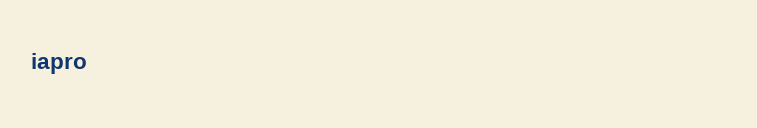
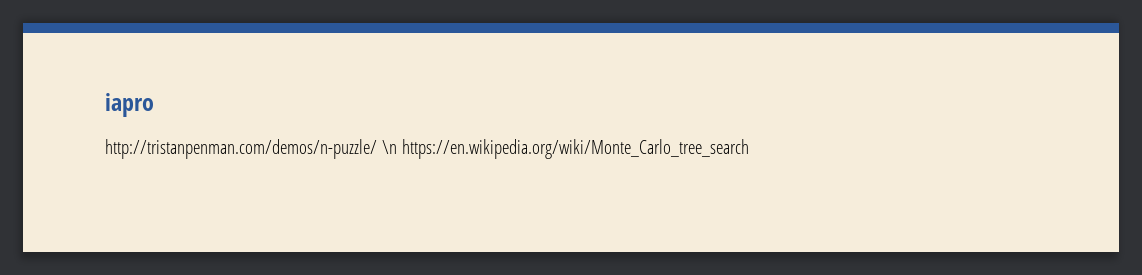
(87, 63) none -> [105,139,749,159] // http://tristanpenman.com/demos/n-puzzle/ \n https://en.wikipedia.org/wiki/Monte_Carlo_tree_search

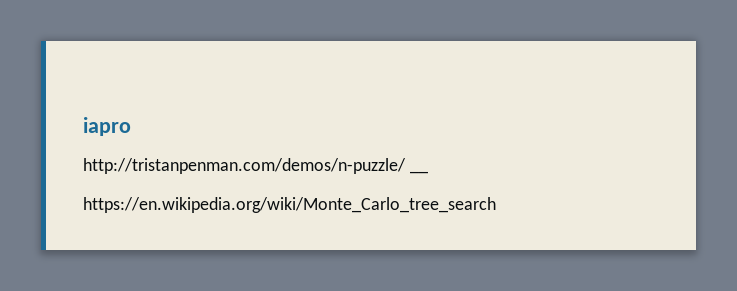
[381,140,397,154] \n -> [409,171,428,174] __ //

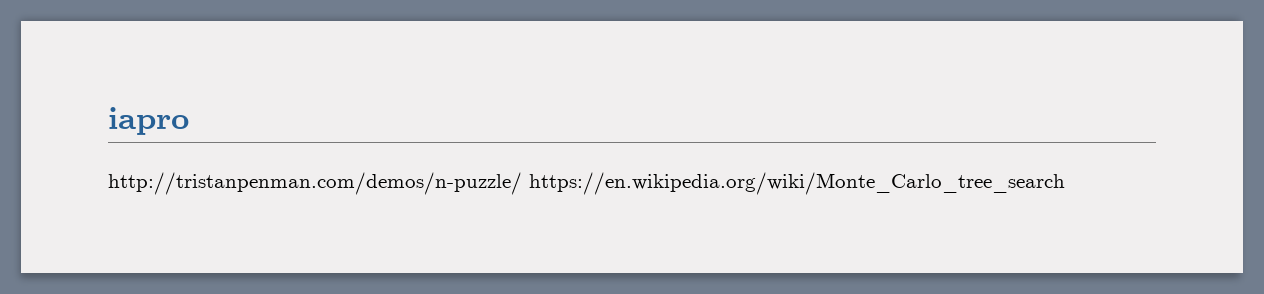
[409,171,428,174] __ // -> (522, 183) none

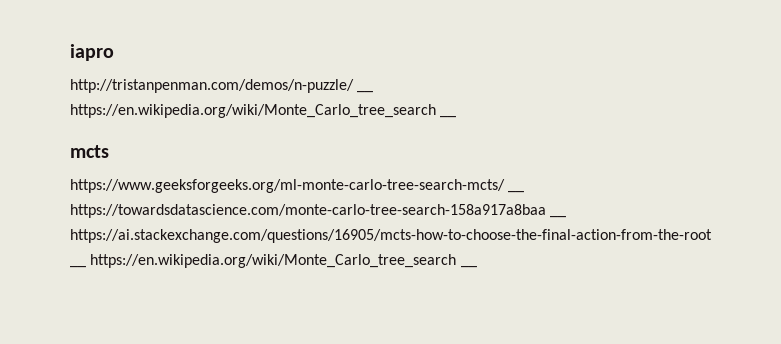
[529,172,1065,195] https://en.wikipedia.org/wiki/Monte_Carlo_tree_search -> [357,90,374,93] [70,104,457,118] [70,145,109,158] [70,179,525,193] [70,204,567,218] [70,229,712,243] [70,254,477,268] __ https://en.wikipedia.org/wiki/Monte_Carlo_tree_search __ // mcts // https://www.geeksforgeeks.org/ml-monte-carlo-tree-search-mcts/ __ https://towardsdatascience.com/monte-carlo-tree-search-158a917a8baa __ https://ai.stackexchange.com/questions/16905/mcts-how-to-choose-the-final-action-from-the-root __ https://en.wikipedia.org/wiki/Monte_Carlo_tree_search __

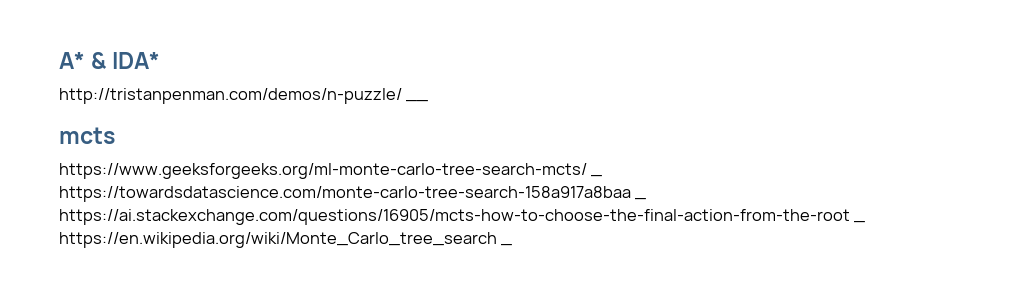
[70,44,114,61] iapro -> [59,52,161,69] A* & IDA*
[70,104,457,118] https://en.wikipedia.org/wiki/Monte_Carlo_tree_search __ -> (429, 101) none
[508,190,525,193] [70,204,567,218] [70,229,712,243] [70,254,477,268] __ https://towardsdatascience.com/monte-carlo-tree-search-158a917a8baa __ https://ai.stackexchange.com/questions/16905/mcts-how-to-choose-the-final-action-from-the-root __ https://en.wikipedia.org/wiki/Monte_Carlo_tree_search __ -> [591,175,603,177] [59,186,647,202] [59,209,866,225] [59,232,513,248] _ https://towardsdatascience.com/monte-carlo-tree-search-158a917a8baa _ https://ai.stackexchange.com/questions/16905/mcts-how-to-choose-the-final-action-from-the-root _ https://en.wikipedia.org/wiki/Monte_Carlo_tree_search _

